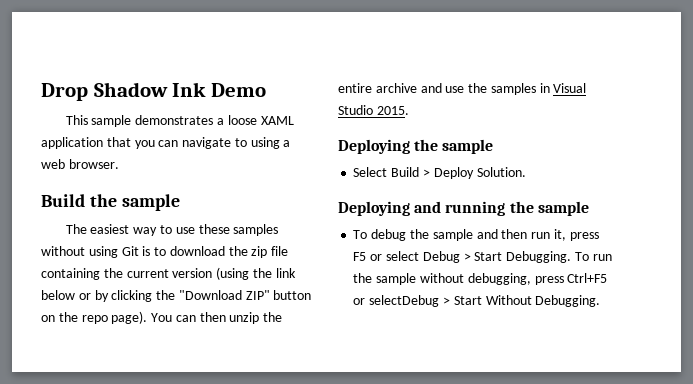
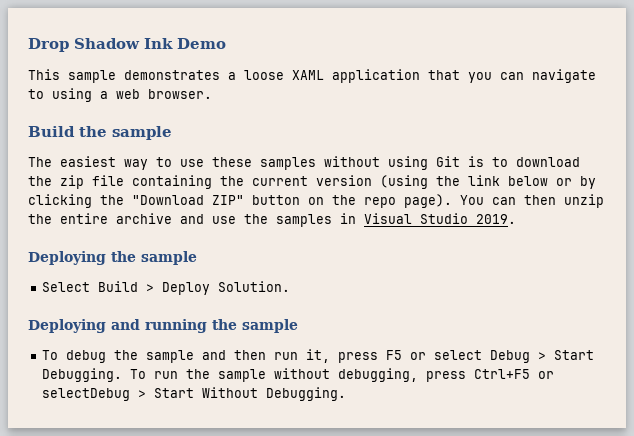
[376,106,409,115] 2015. -> [476,214,516,224] 2019.

